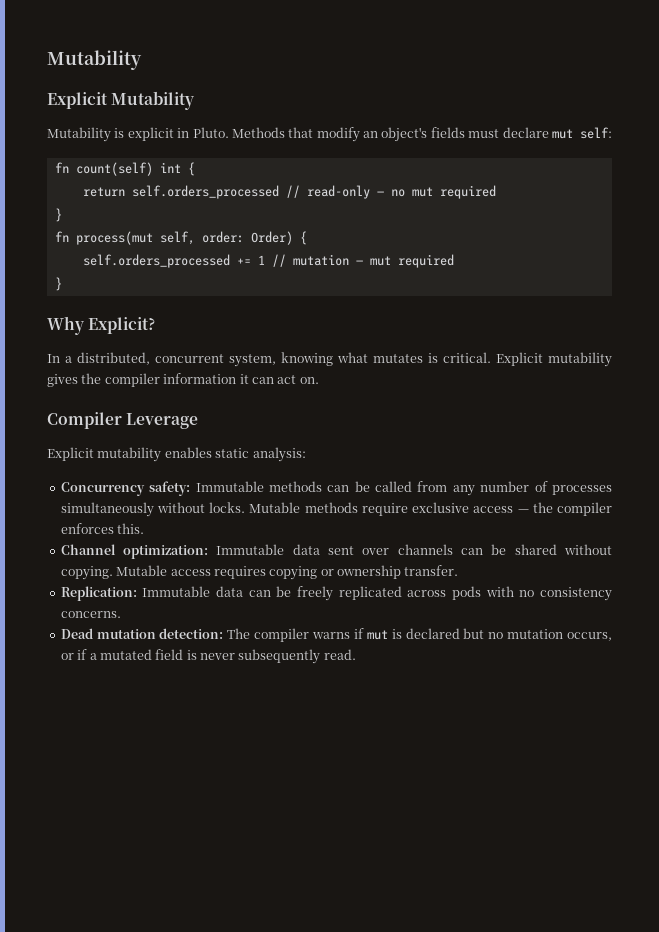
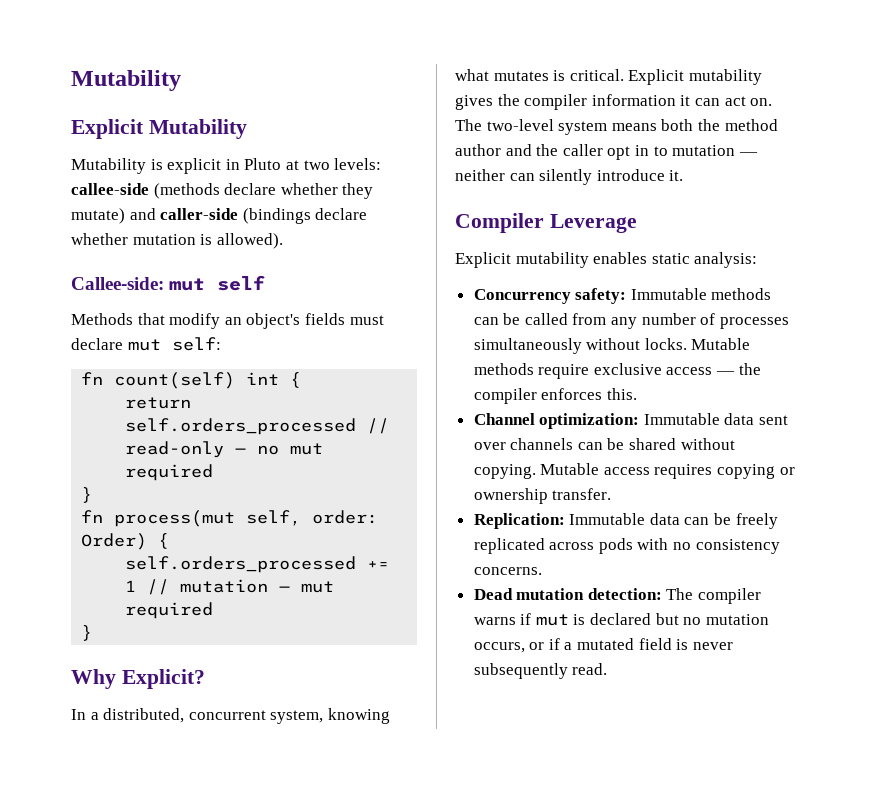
[192,127,229,138] Pluto. -> [244,158,382,170] [71,183,374,199] [71,208,368,224] [71,233,283,249] [71,275,266,291] Pluto at two levels: callee-side (methods declare whether they mutate) and caller-side (bindings declare whether mutation is allowed). // Callee-side: mut self //
(319, 380) none -> [455,119,778,135] [455,144,758,160] [455,169,684,185] The two-level system means both the method author and the caller opt in to mutation — neither can silently introduce it.

